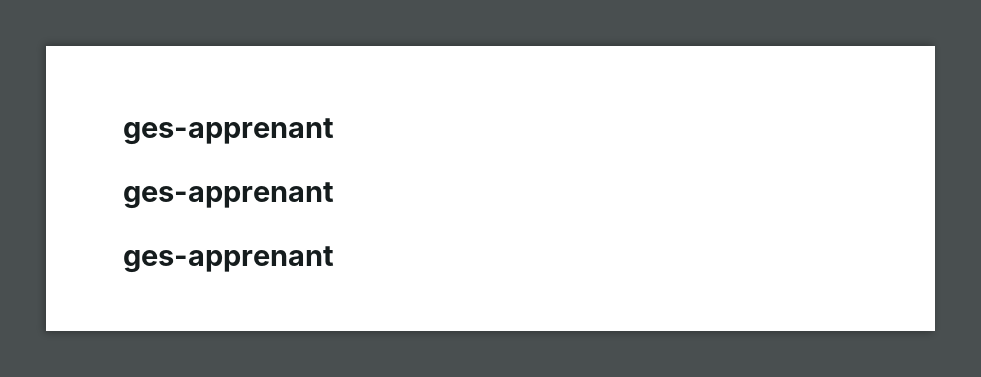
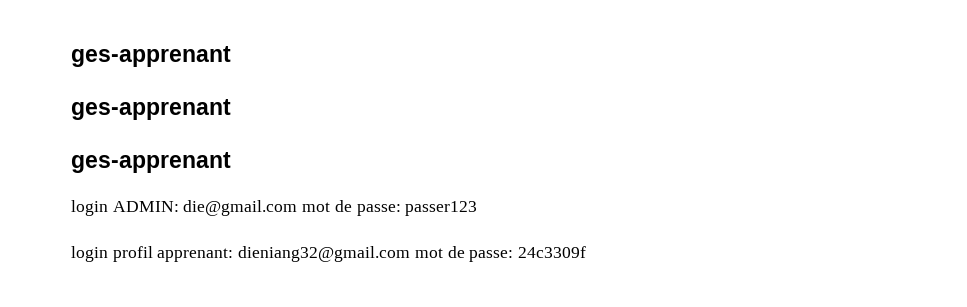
(334, 259) none -> [71,200,478,216] [71,246,587,262] // login ADMIN: die@gmail.com mot de passe: passer123 // login profil apprenant: dieniang32@gmail.com mot de passe: 24c3309f

